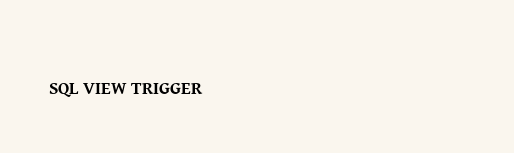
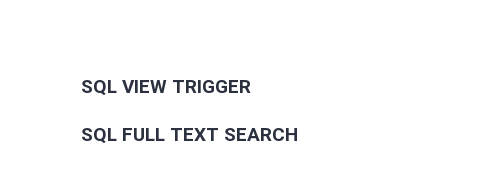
(203, 88) none -> [81,128,299,144] // SQL FULL TEXT SEARCH

